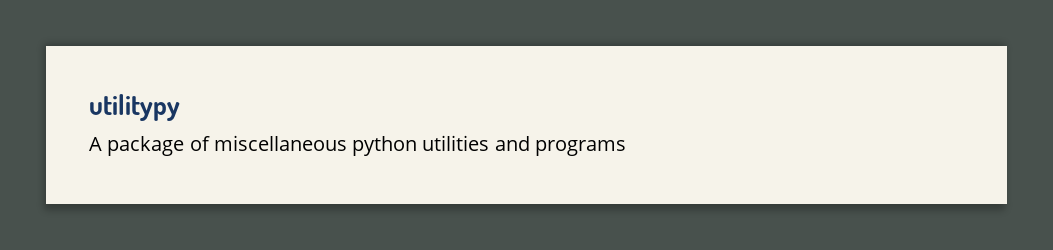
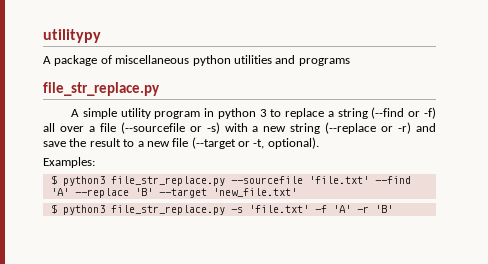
(626, 148) none -> [43,82,160,96] [70,107,436,119] [43,122,436,134] [43,137,319,149] [43,157,95,168] [50,175,411,186] [50,188,297,198] [50,204,393,215] // file_str_replace.py // A simple utility program in python 3 to replace a string (--find or -f) all over a file (--sourcefile or -s) with a new string (--replace or -r) and save the result to a new file (--target or -t, optional). // Examples: // $ python3 file_str_replace.py --sourcefile 'file.txt' --find 'A' --replace 'B' --target 'new_file.txt' // $ python3 file_str_replace.py -s 'file.txt' -f 'A' -r 'B'

